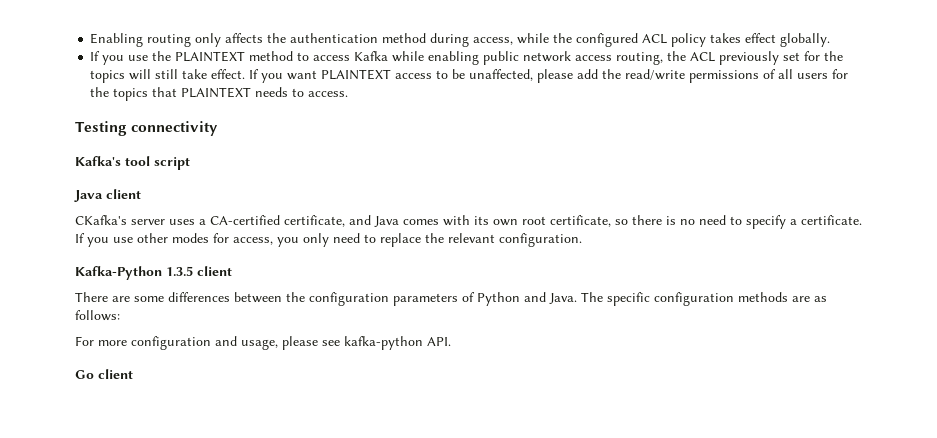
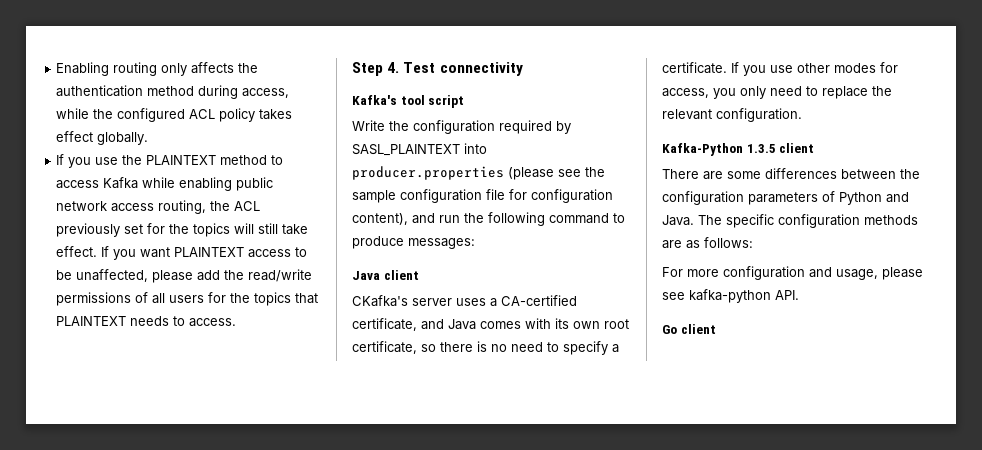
[75,121,127,136] Testing -> [352,62,436,76] Step 4. Test
(190, 163) none -> [352,120,571,134] [352,143,487,156] [352,166,605,180] [352,189,613,203] [352,212,625,226] [352,236,475,249] // Write the configuration required by SASL_PLAINTEXT into producer.properties (please see the sample configuration file for configuration content), and run the following command to produce messages:

